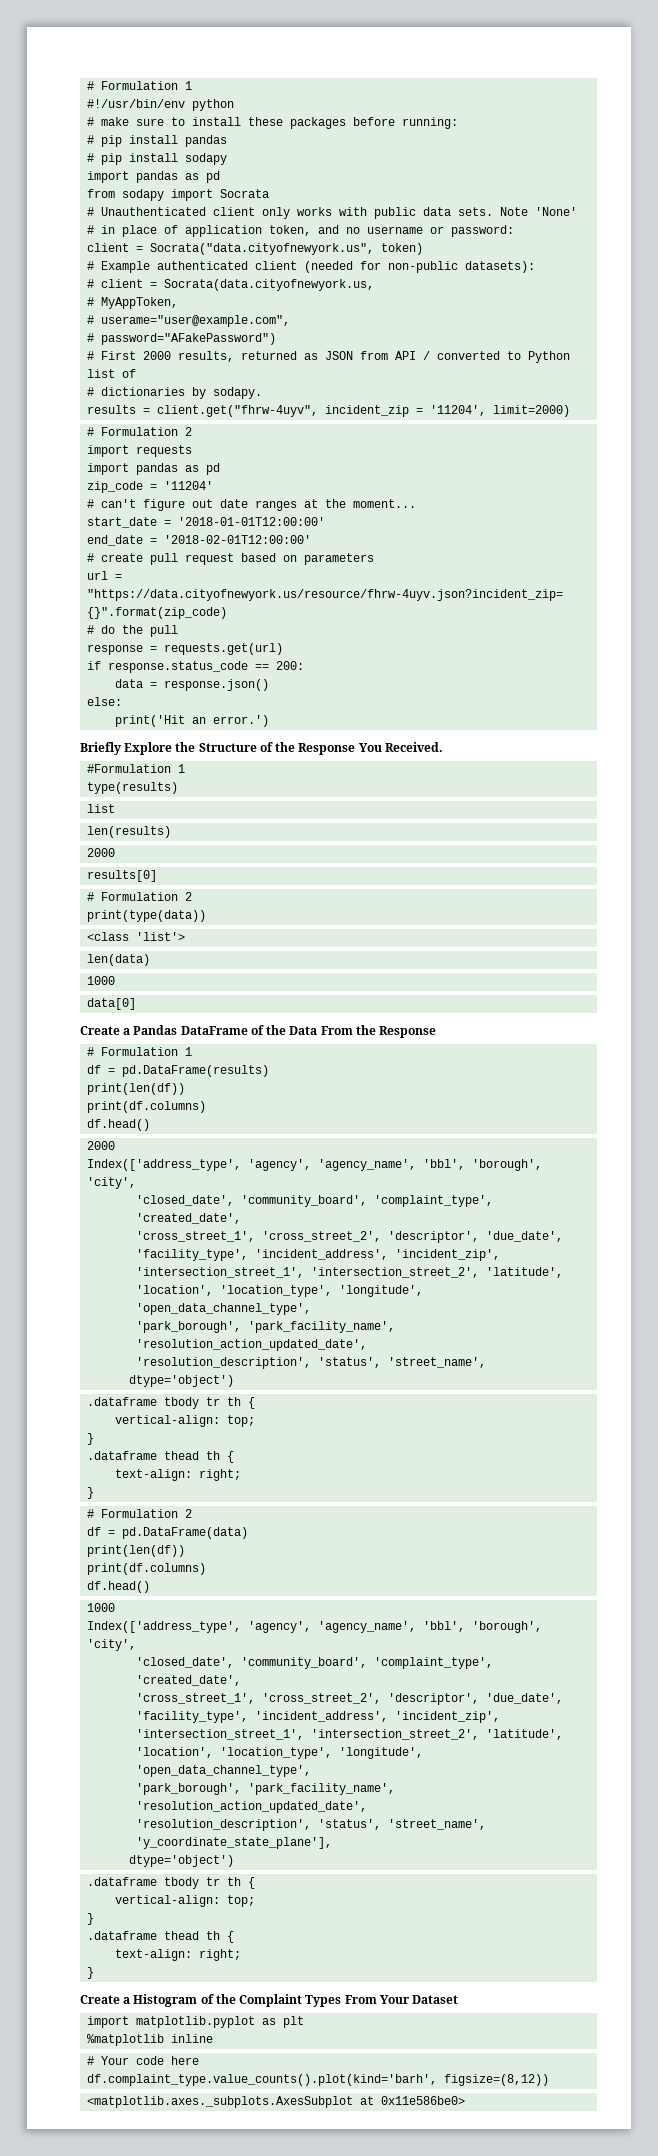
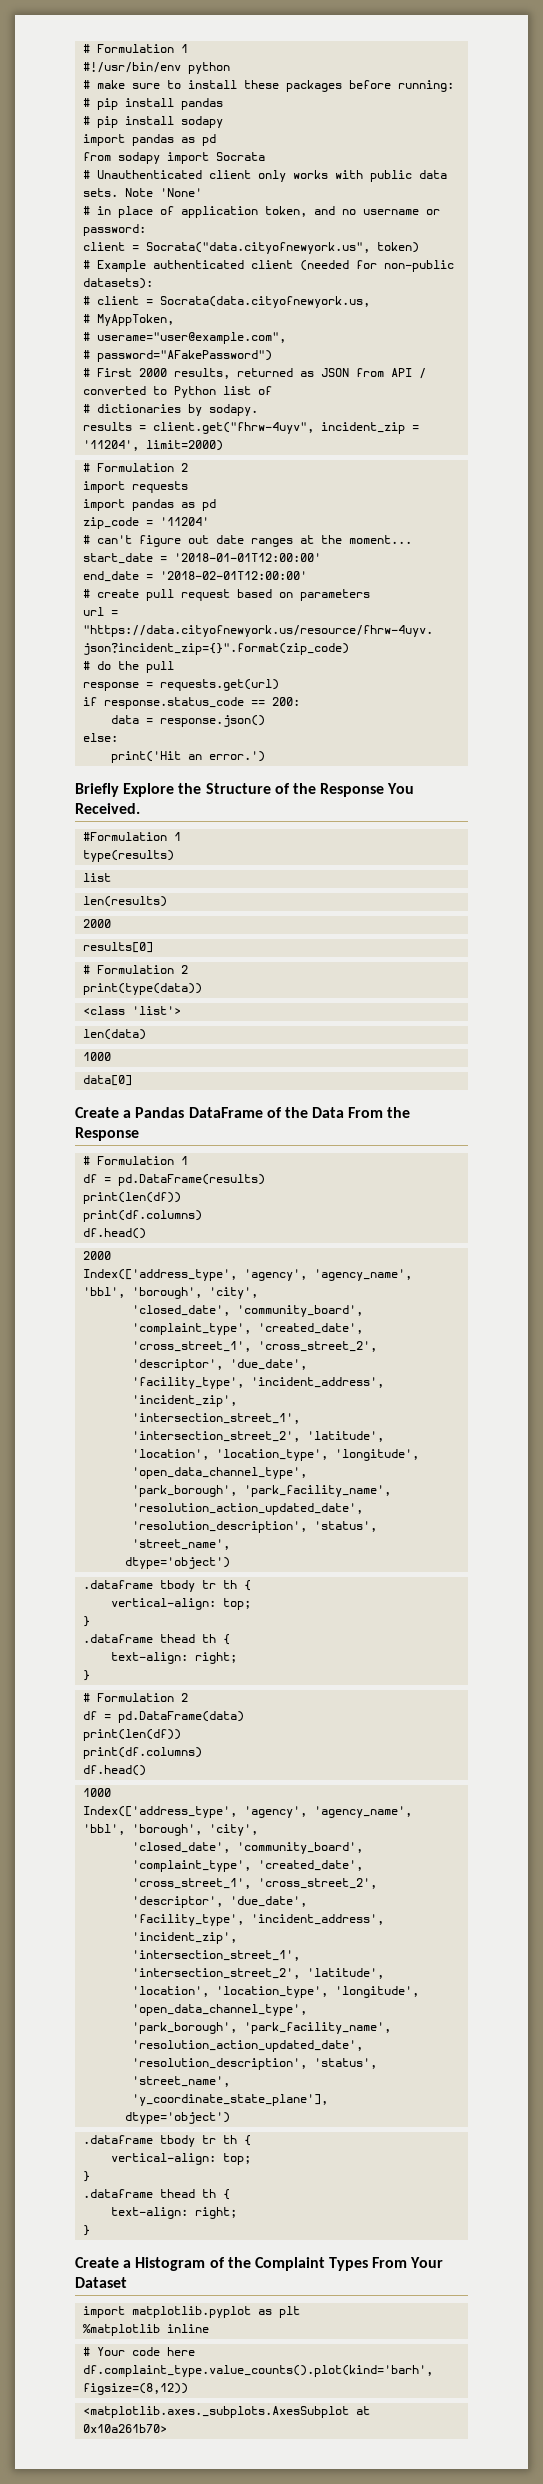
[380,2096,465,2105] 0x11e586be0> -> [83,2424,168,2433] 0x10a261b70>

